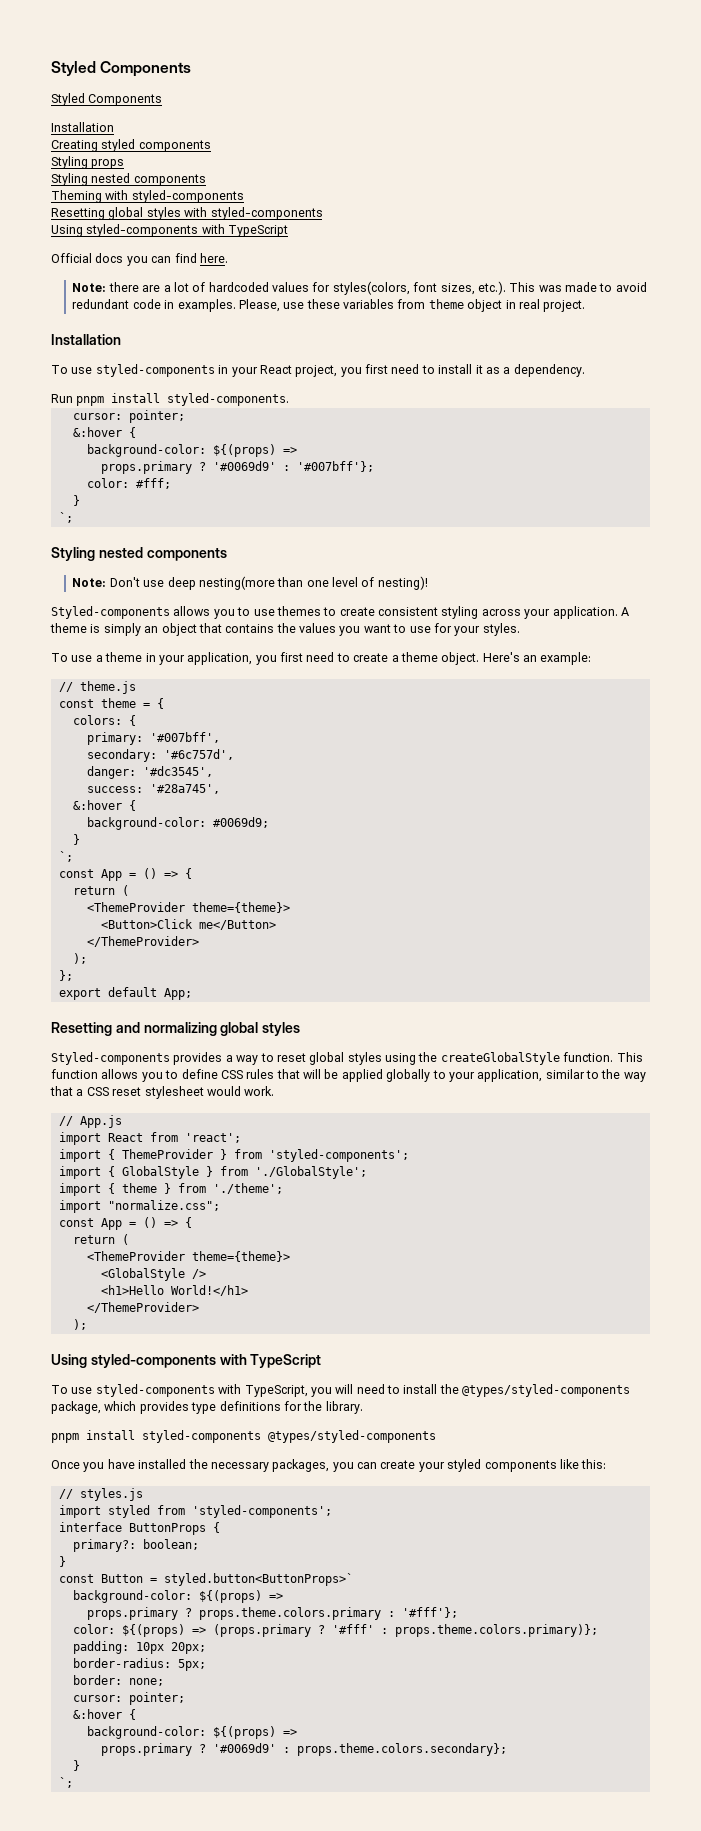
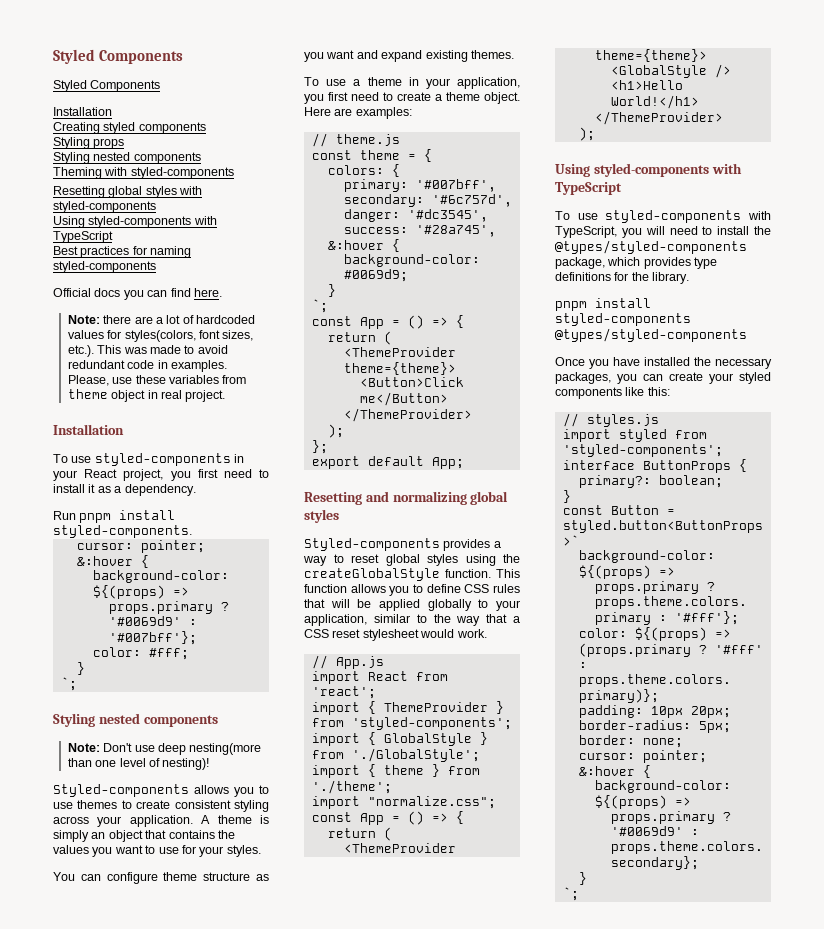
(289, 231) none -> [53,246,192,258] [53,261,156,273] // Best practices for naming styled-components
(520, 629) none -> [53,872,269,884] [304,50,514,62] // You can configure theme structure as you want and expand existing themes.
[482,652,592,665] Here's an example: -> [304,107,412,119] Here are examples:

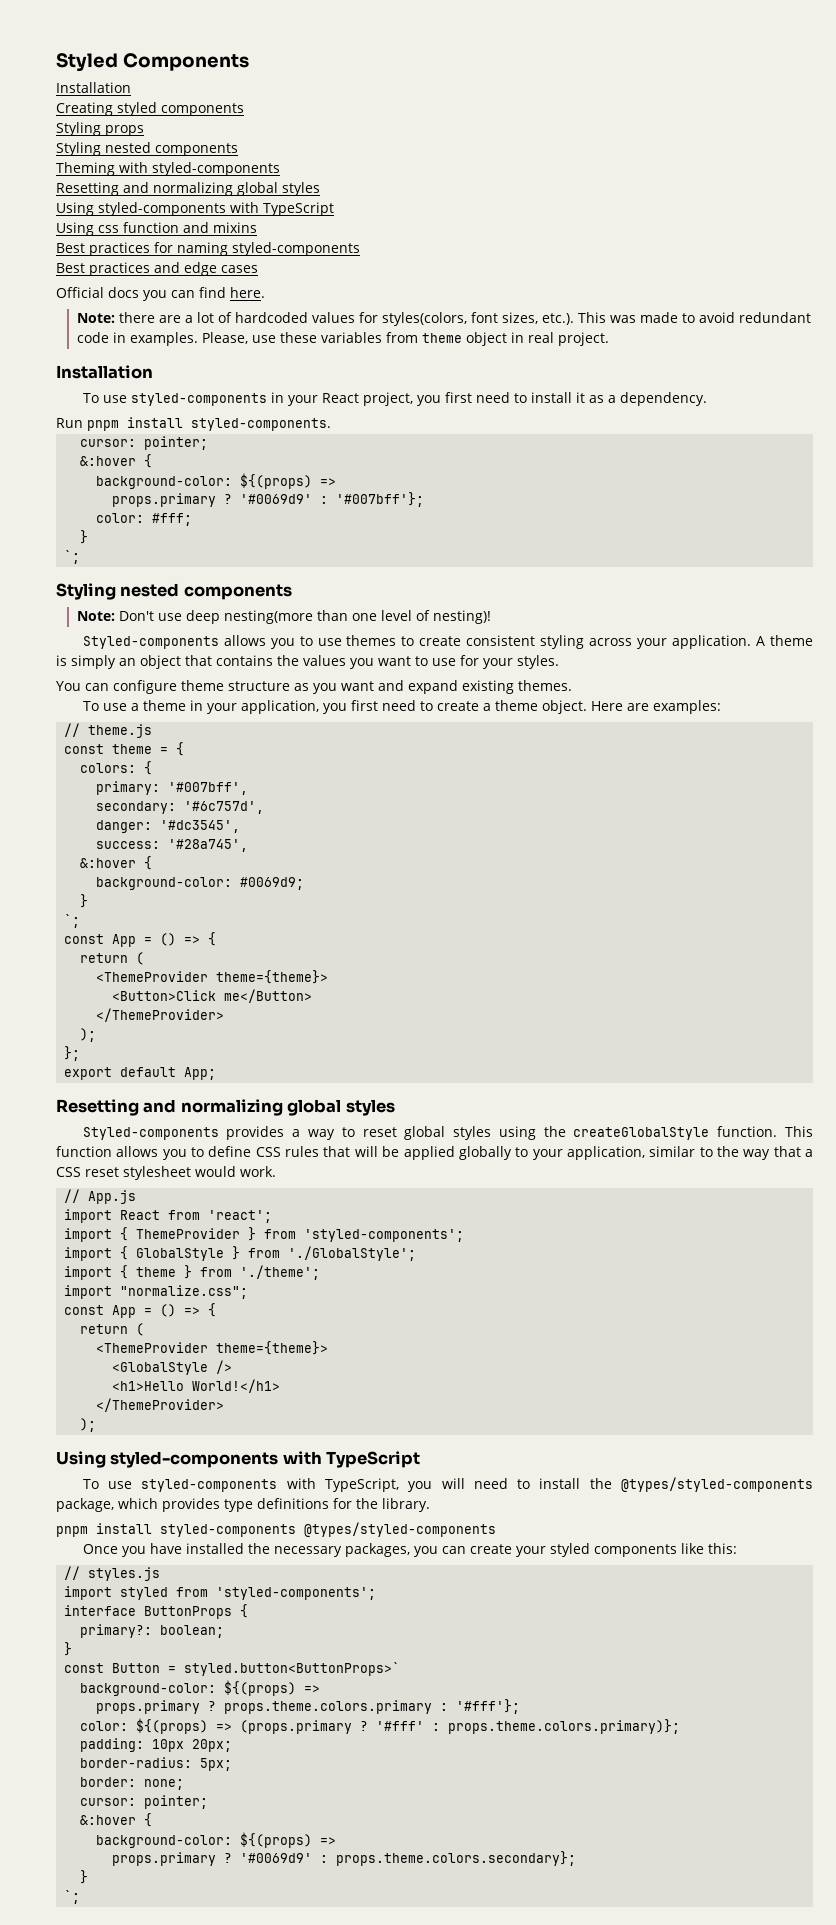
[53,49,183,64] [53,80,161,92] Styled Components // Styled Components -> [56,53,249,72] Styled Components
[108,186,203,198] [53,201,156,213] [53,216,217,228] [53,231,113,243] global styles with styled-components // Using styled-components with TypeScript -> [123,182,320,196] [56,202,334,216] [56,222,257,236] and normalizing global styles // Using styled-components with TypeScript // Using css function and mixins
(156, 267) none -> [56,262,258,276] // Best practices and edge cases

